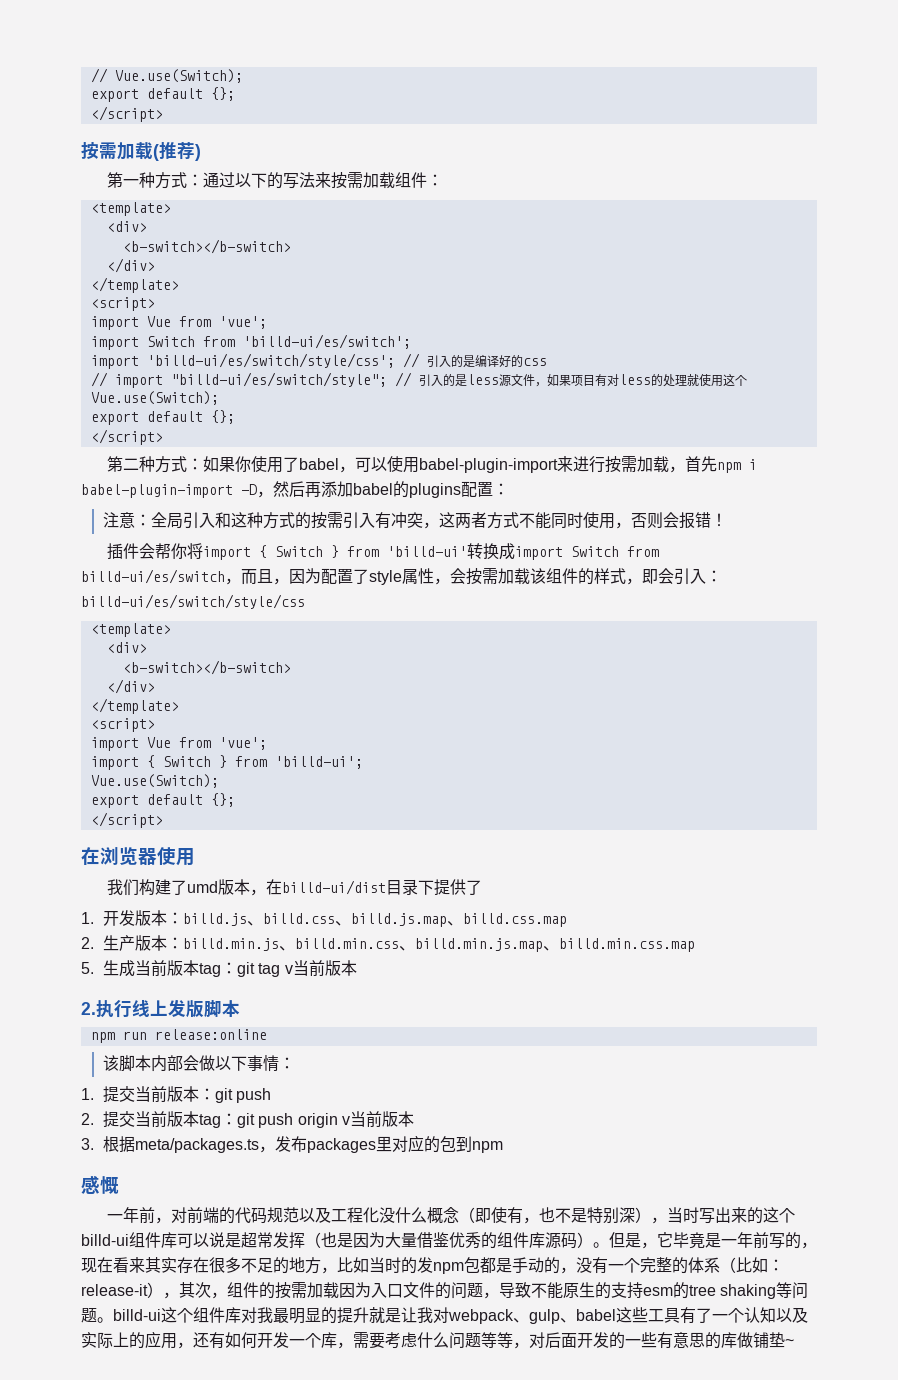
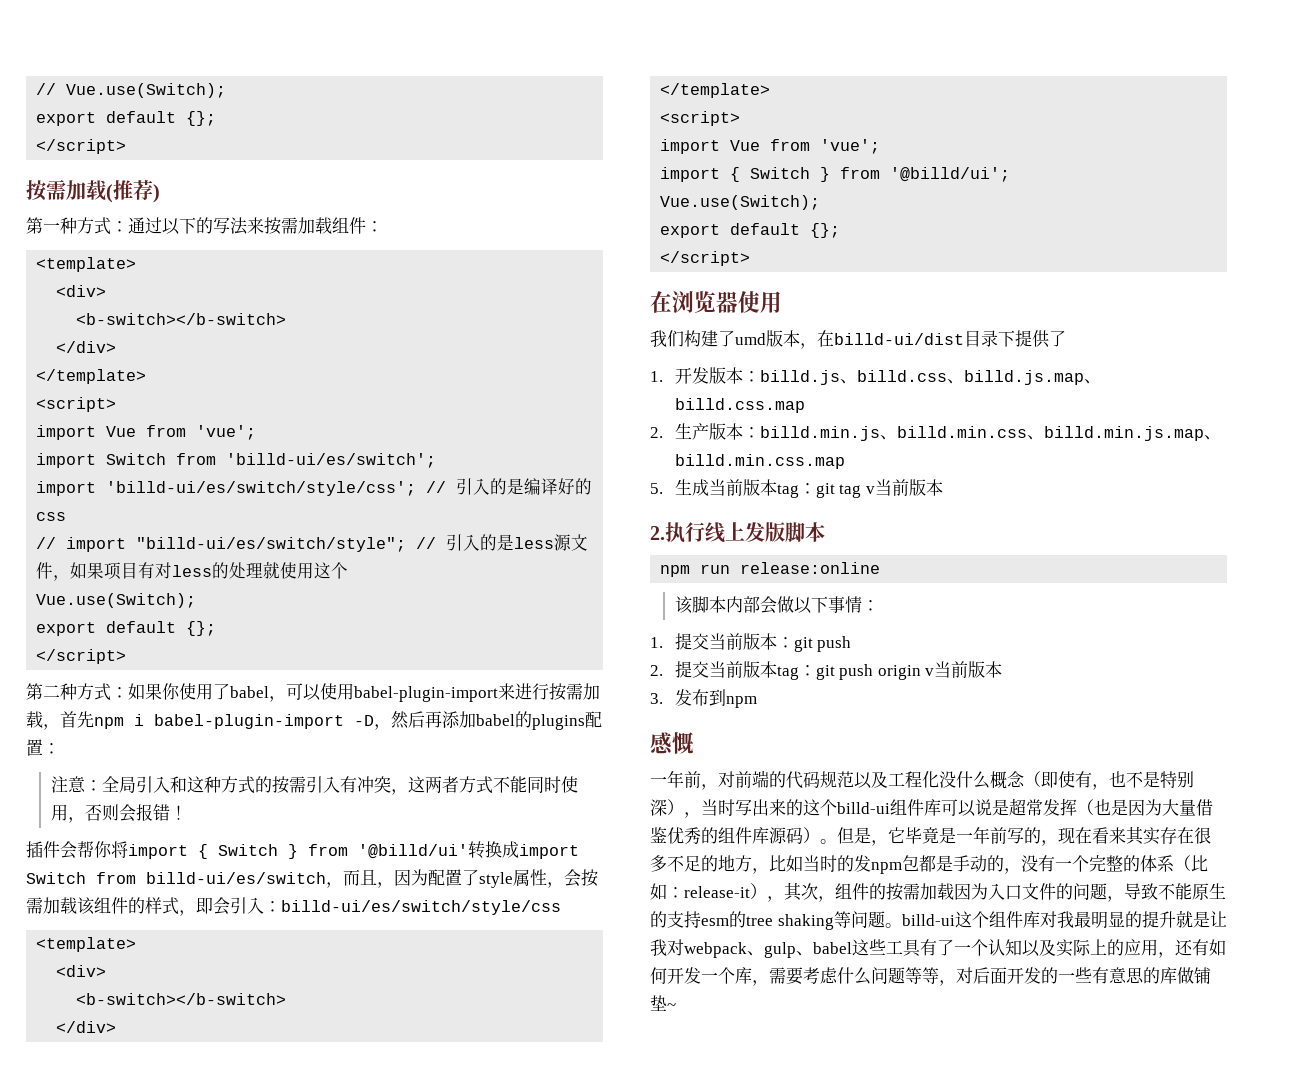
[387,546,468,557] 'billd-ui' -> [358,844,468,859] '@billd/ui'
[274,756,363,769] 'billd-ui'; -> [890,167,1011,182] '@billd/ui';
[103,1135,457,1153] 根据meta/packages.ts，发布packages里对应的包 -> [674,689,709,706] 发布

